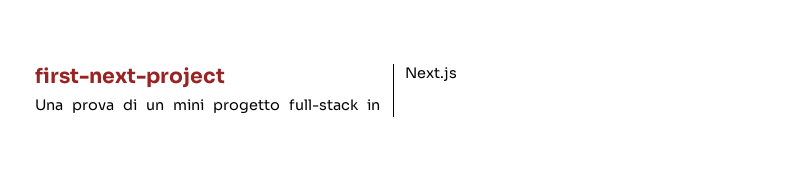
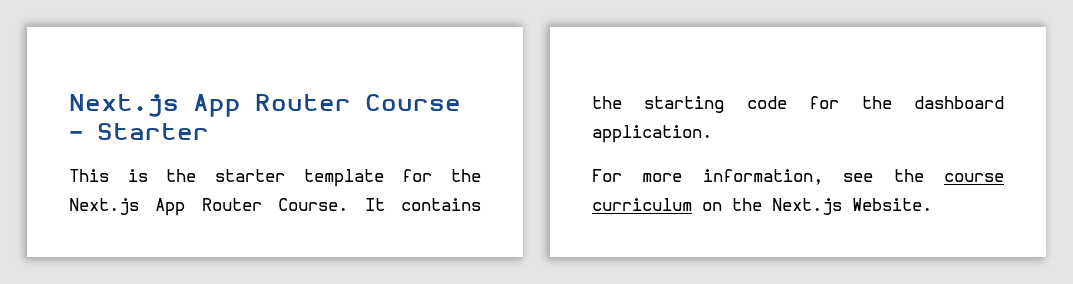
[35,67,225,88] [35,99,380,114] [405,67,457,81] first-next-project // Una prova di un mini progetto full-stack in Next.js -> [69,94,461,117] [69,123,209,140] [69,169,481,187] [69,198,481,216] [592,96,1004,113] [592,125,712,143] [592,169,1004,185] [592,198,932,215] Next.js App Router Course - Starter // This is the starter template for the Next.js App Router Course. It contains the starting code for the dashboard application. // For more information, see the course curriculum on the Next.js Website.

